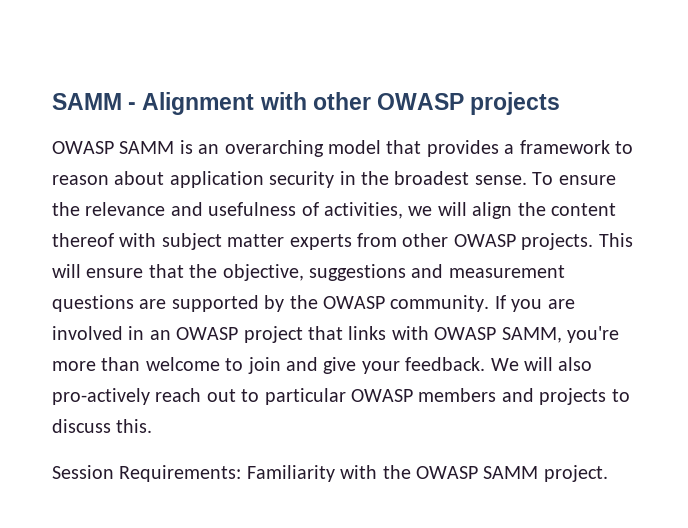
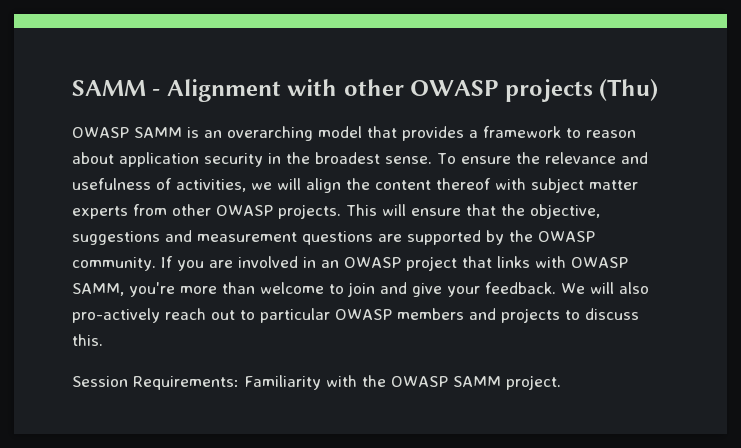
(561, 103) none -> [599,79,659,101] (Thu)

